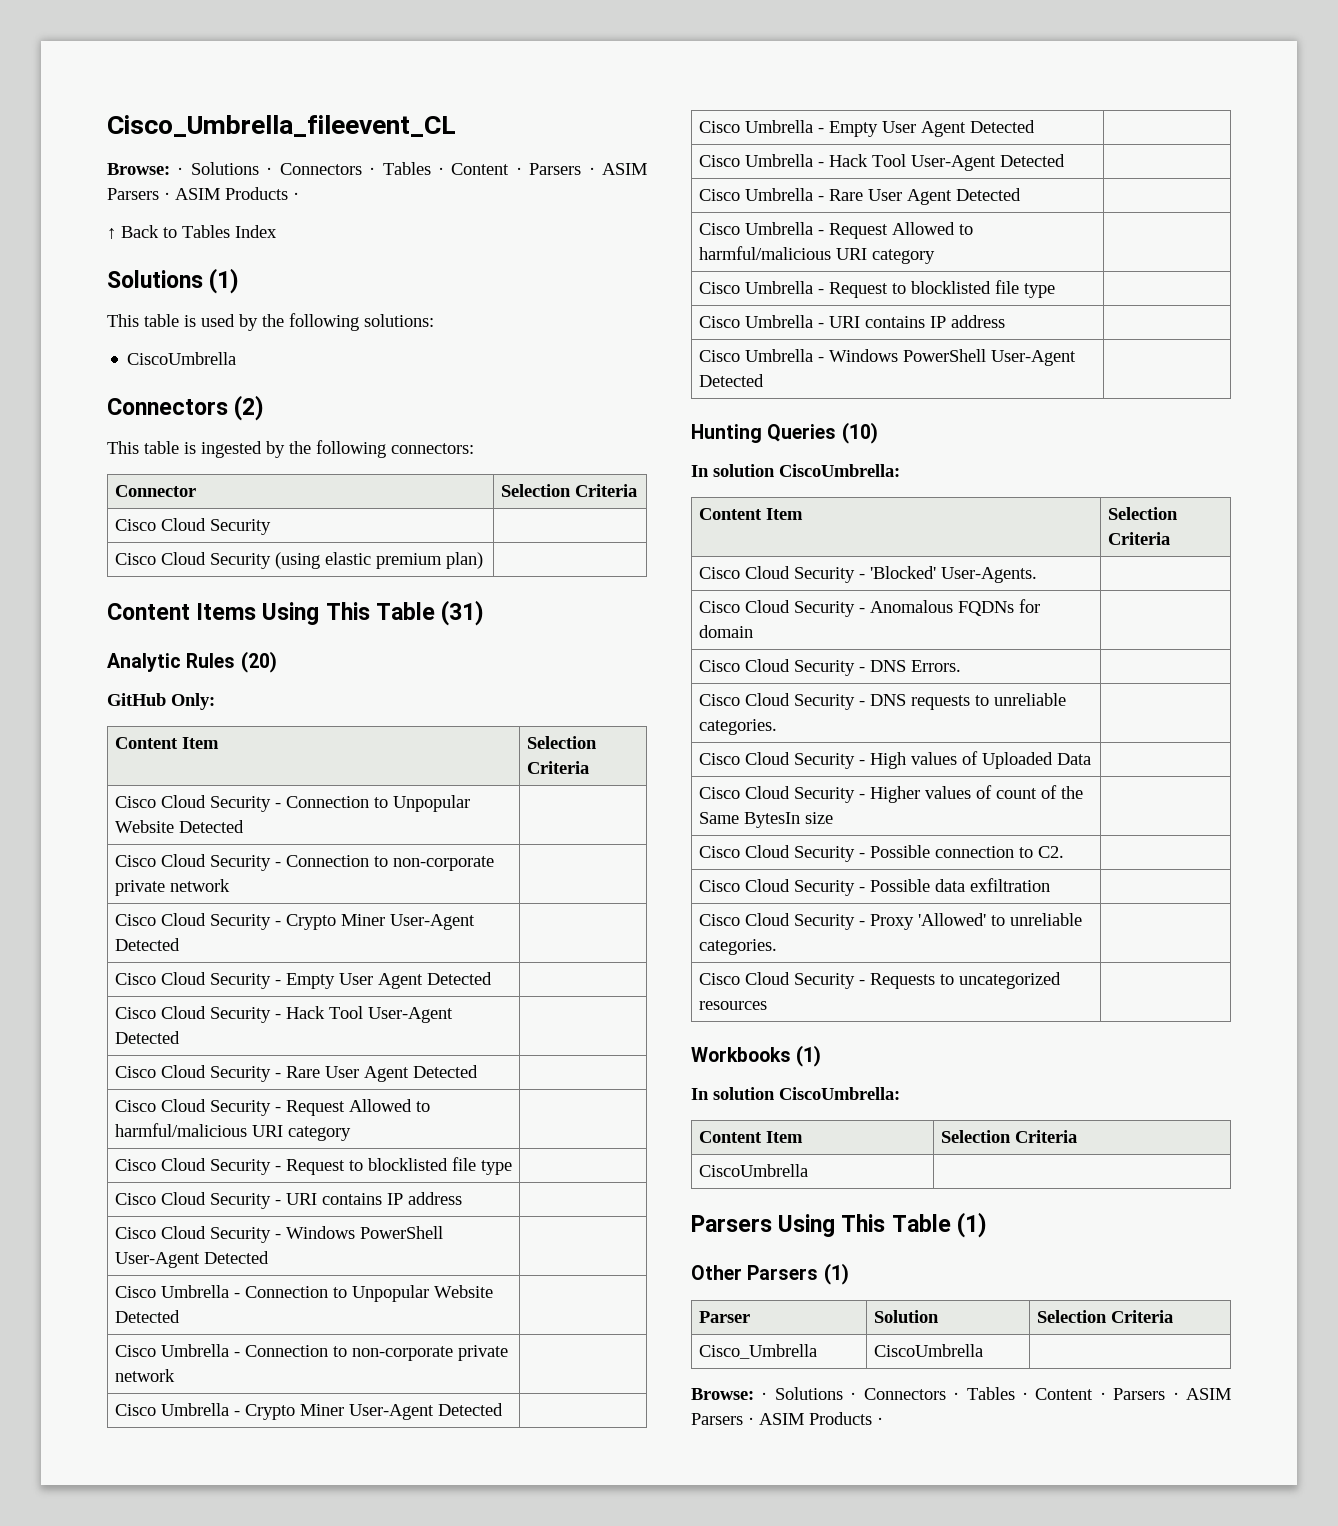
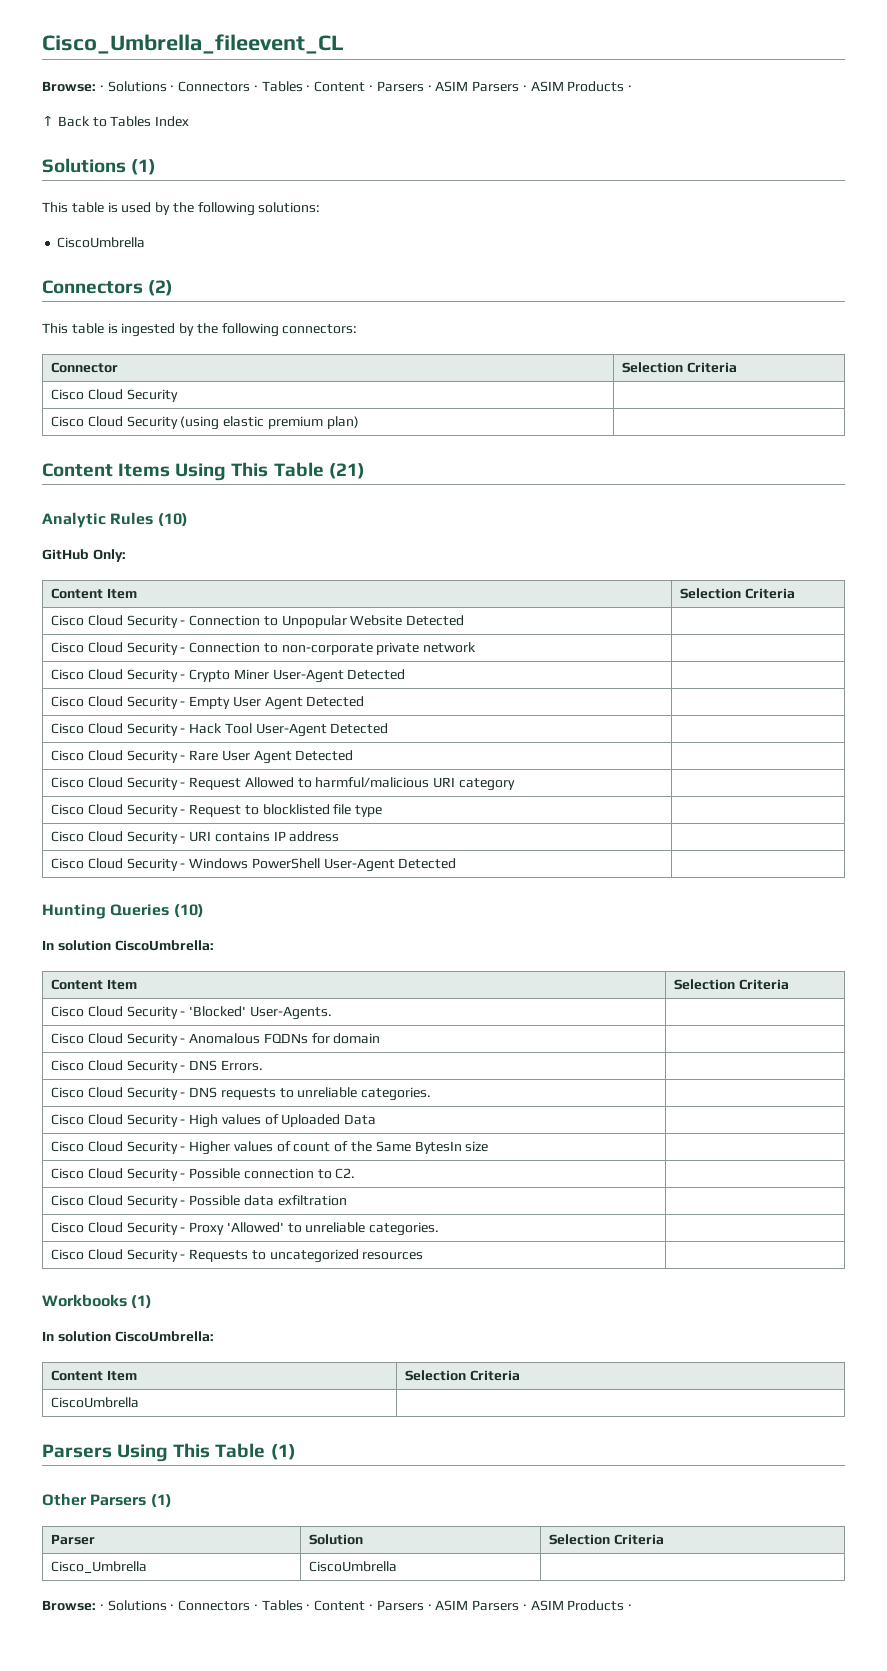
[441,600,485,626] (31) -> [328,463,365,479] (21)
[240,651,277,673] (20) -> [157,513,188,527] (10)
[114,1285,493,1302] [114,1310,180,1323] [114,1344,508,1361] [114,1369,175,1382] [114,1403,503,1420] [698,120,1035,137] [698,154,1065,171] [698,188,1021,205] [698,222,973,239] [698,246,935,264] [698,280,1055,298] [698,315,1005,328] [698,349,1076,366] [698,374,764,387] // Cisco Umbrella - Connection to Unpopular Website Detected | // Cisco Umbrella - Connection to non-corporate private network | // Cisco Umbrella - Crypto Miner User-Agent Detected | // Cisco Umbrella - Empty User Agent Detected | // Cisco Umbrella - Hack Tool User-Agent Detected | // Cisco Umbrella - Rare User Agent Detected | // Cisco Umbrella - Request Allowed to harmful/malicious URI category | // Cisco Umbrella - Request to blocklisted file type | // Cisco Umbrella - URI contains IP address | // Cisco Umbrella - Windows PowerShell User-Agent Detected | -> (457, 863) none

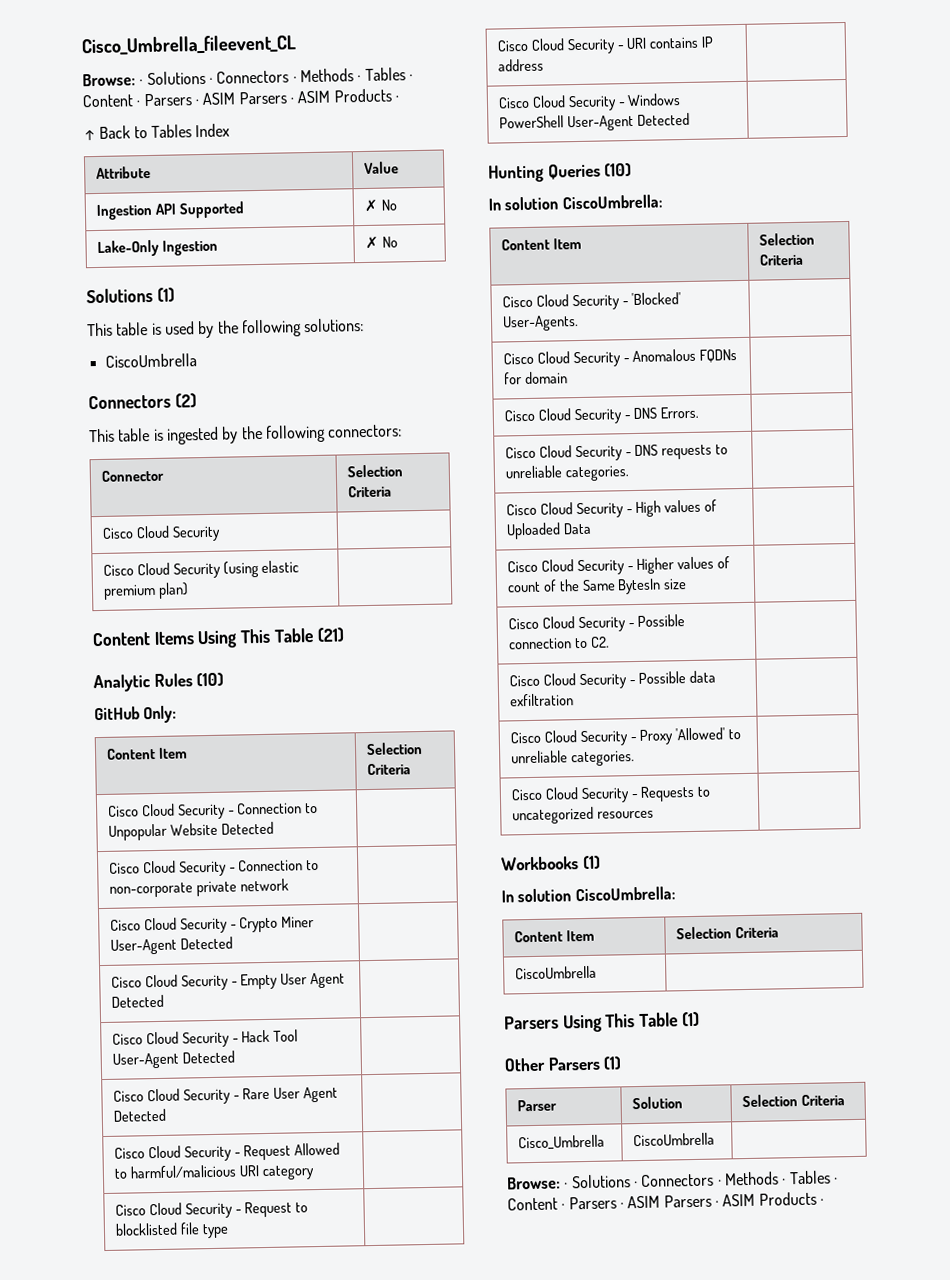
(258, 88) none -> [299,68,362,83] Methods ·
(190, 121) none -> [95,165,151,180] [363,161,399,175] [95,201,245,221] [363,199,397,212] [96,239,218,257] [364,236,398,249] // Attribute | Value // Ingestion API Supported | ✗ No // Lake-Only Ingestion | ✗ No
(258, 1607) none -> [723,1171,787,1186] Methods ·

